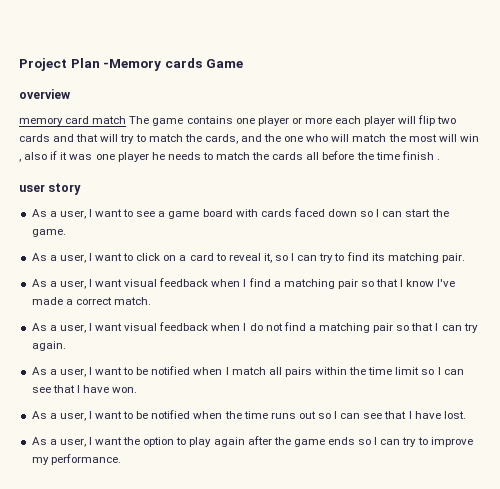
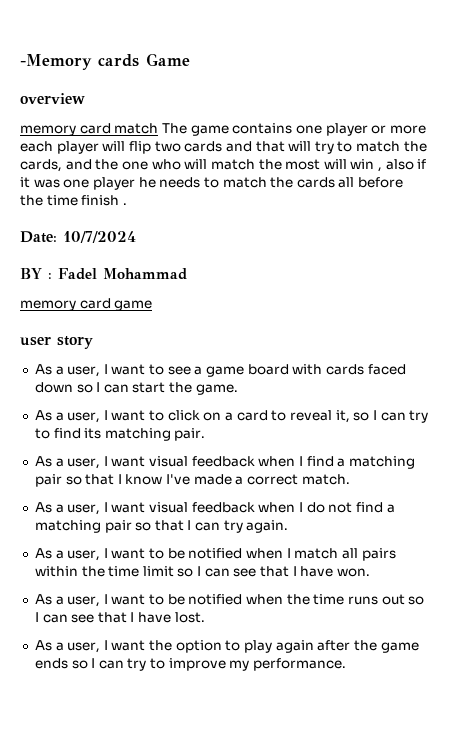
[19,58,100,71] Project Plan -> (20, 62) none
(440, 159) none -> [20,231,136,243] [20,268,187,280] [20,298,153,311] // Date: 10/7/2024 // BY : Fadel Mohammad // memory card game

